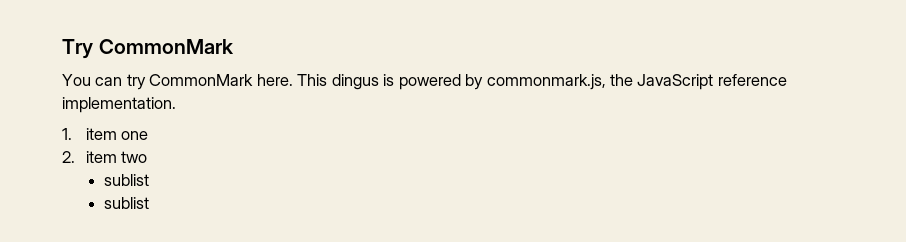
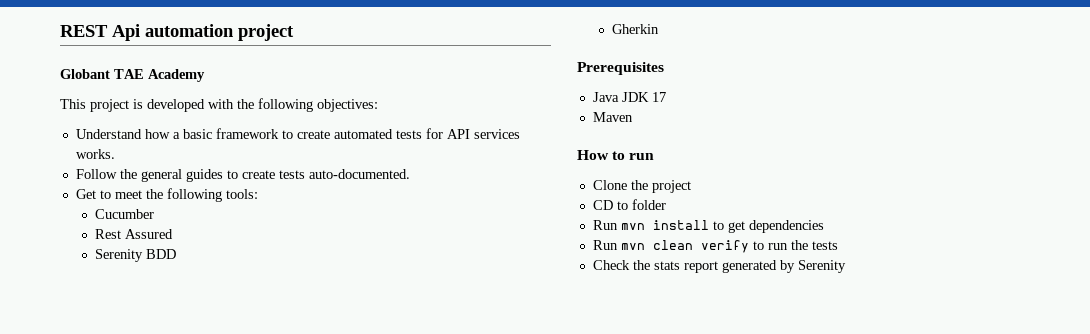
[62,39,234,59] [62,74,787,90] [62,97,176,113] [62,128,149,140] [62,151,148,163] [103,174,149,186] [103,197,149,209] Try CommonMark // You can try CommonMark here. This dingus is powered by commonmark.js, the JavaScript reference implementation. // 1. item one // 2. item two // sublist // sublist -> [60,24,294,41] [60,69,205,82] [60,98,378,112] [75,128,520,139] [75,149,115,159] [75,169,410,182] [75,188,258,202] [94,209,154,219] [94,229,173,239] [94,249,176,262] [611,24,659,34] [577,62,664,75] [592,92,666,102] [592,112,633,122] [577,150,655,160] [592,180,691,193] [592,199,666,210] [592,220,824,233] [592,240,838,253] [592,260,846,273] REST Api automation project // Globant TAE Academy // This project is developed with the following objectives: // Understand how a basic framework to create automated tests for API services works. // Follow the general guides to create tests auto-documented. // Get to meet the following tools: // Cucumber // Rest Assured // Serenity BDD // Gherkin // Prerequisites // Java JDK 17 // Maven // How to run // Clone the project // CD to folder // Run mvn install to get dependencies // Run mvn clean verify to run the tests // Check the stats report generated by Serenity

